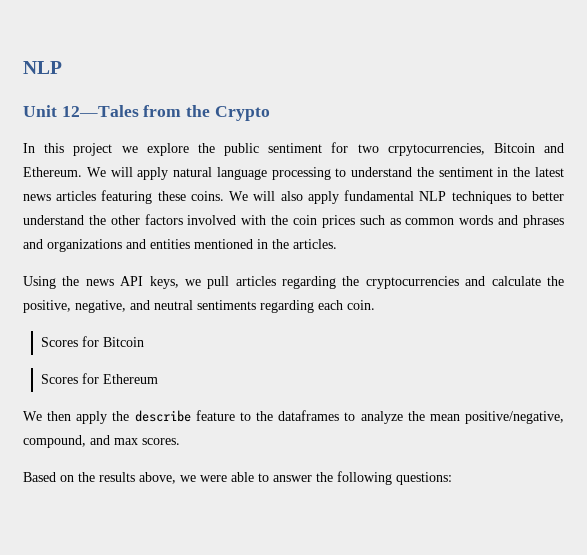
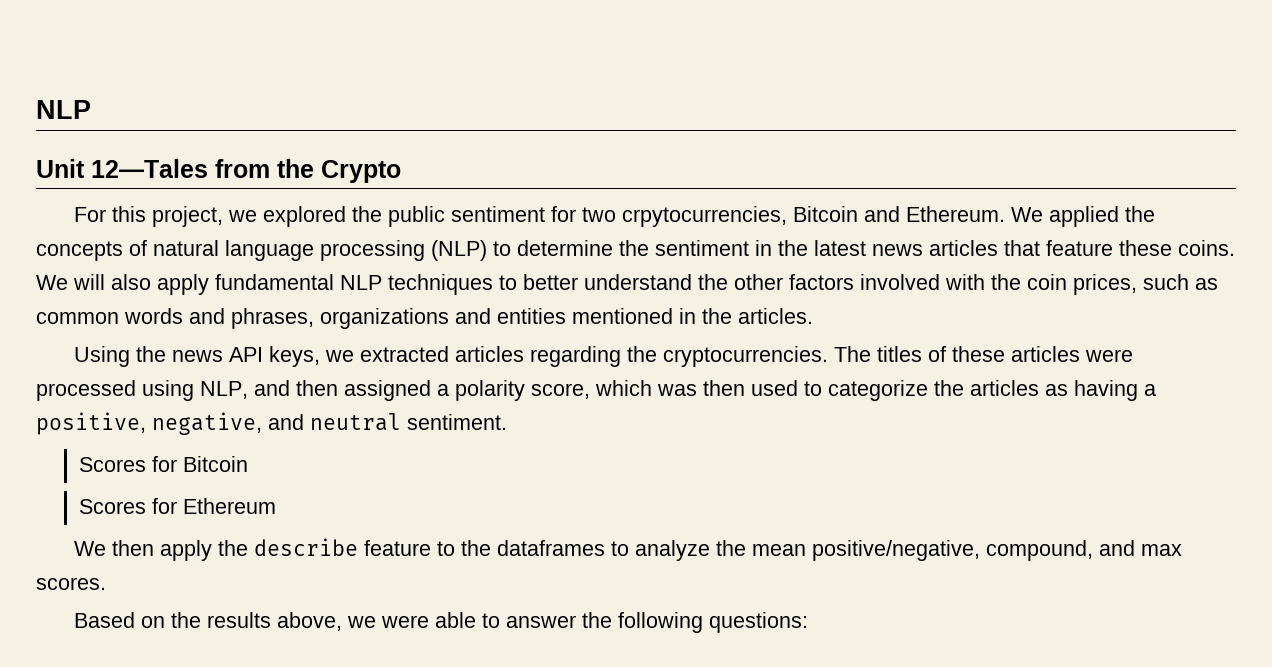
[23,143,189,156] In this project we explore -> [73,206,346,227] For this project, we explored
[110,167,413,180] will apply natural language processing to understand -> [1048,206,1155,227] [36,240,613,261] applied the concepts of natural language processing (NLP) to determine
[101,190,153,204] featuring -> [1004,240,1113,256] that feature
[321,215,355,228] prices -> [1073,274,1137,295] prices,
[522,215,564,228] [23,239,43,249] phrases and -> [231,308,314,329] phrases,
[207,276,230,289] pull -> [359,346,449,362] extracted
[365,276,564,289] [23,300,375,313] cryptocurrencies and calculate the positive, negative, and neutral sentiments regarding each coin. -> [662,346,1133,367] [36,380,1156,401] [36,412,507,435] cryptocurrencies. The titles of these articles were processed using NLP, and then assigned a polarity score, which was then used to categorize the articles as having a positive, negative, and neutral sentiment.

